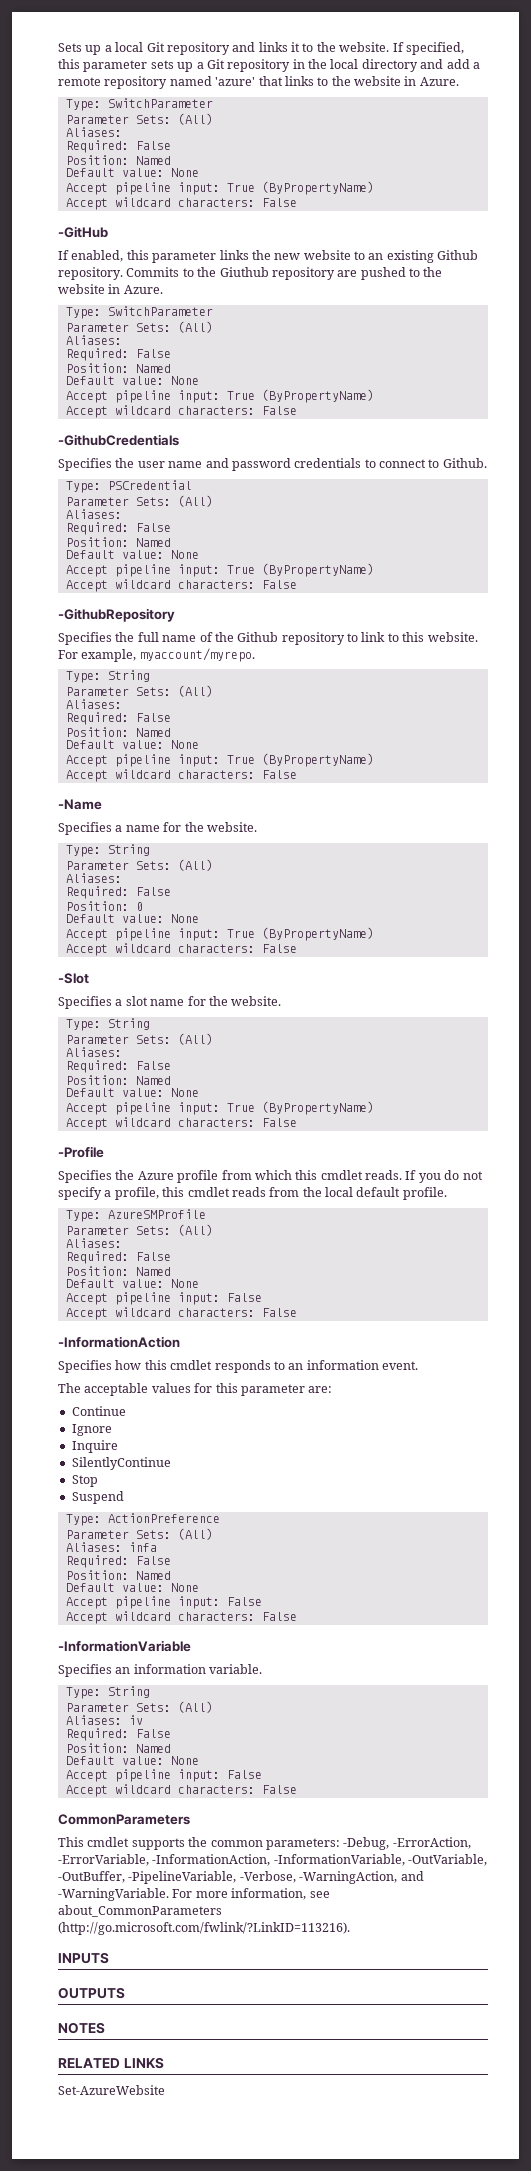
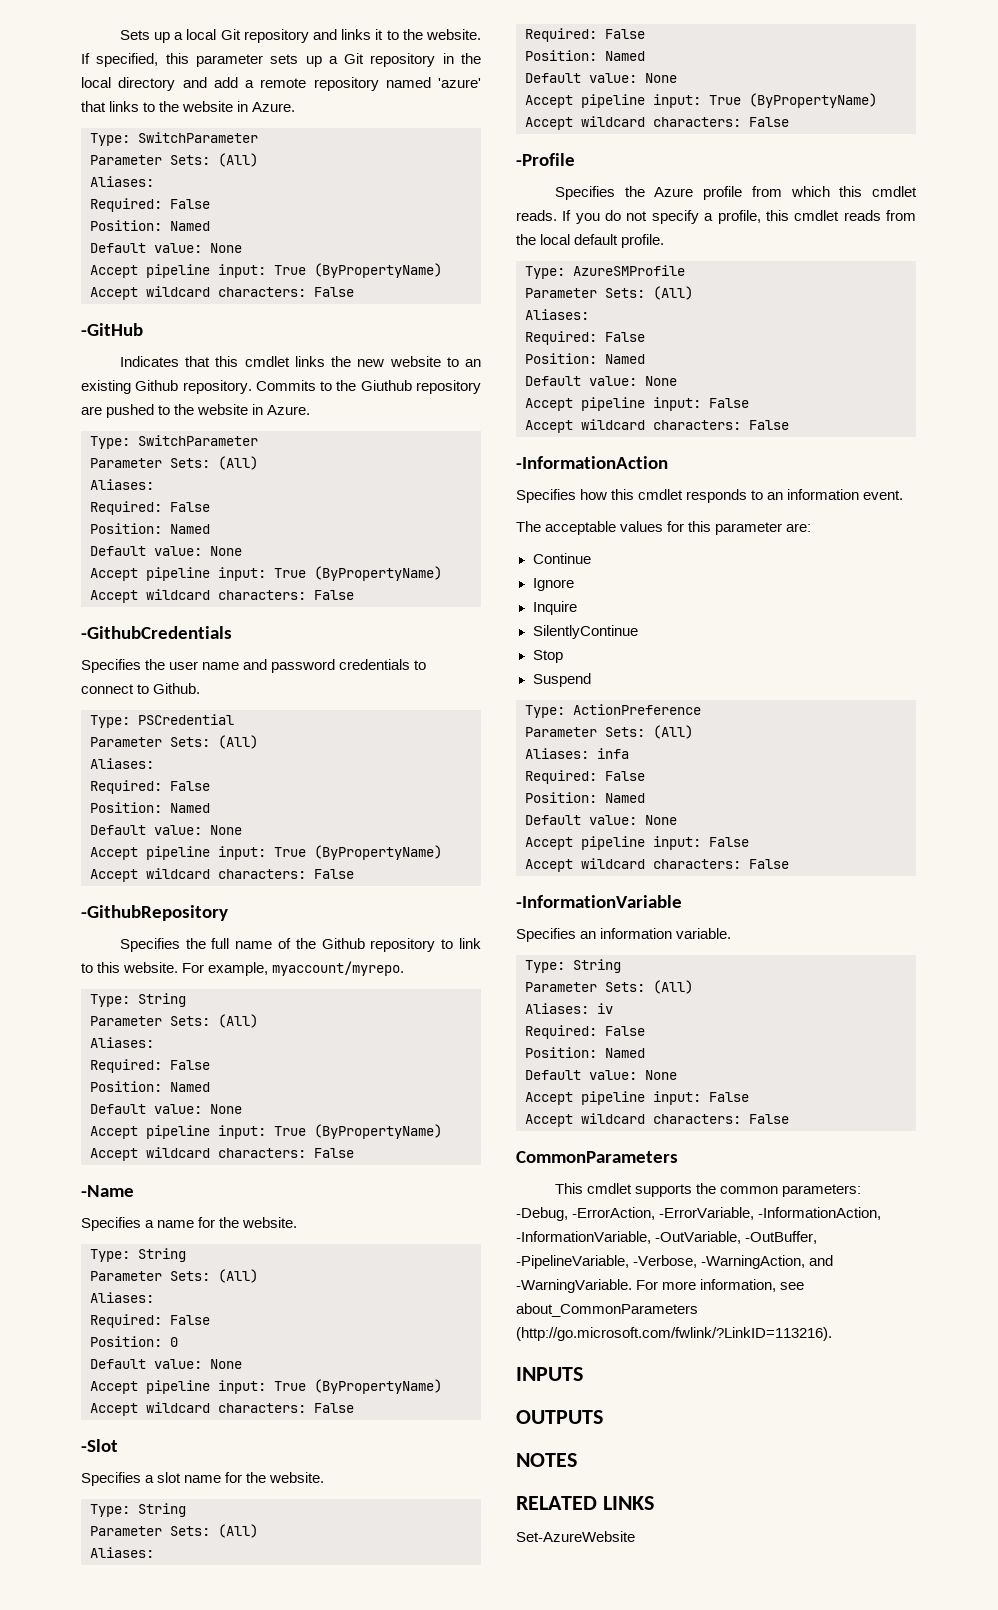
[58,250,217,263] If enabled, this parameter -> [119,356,290,367] Indicates that this cmdlet

